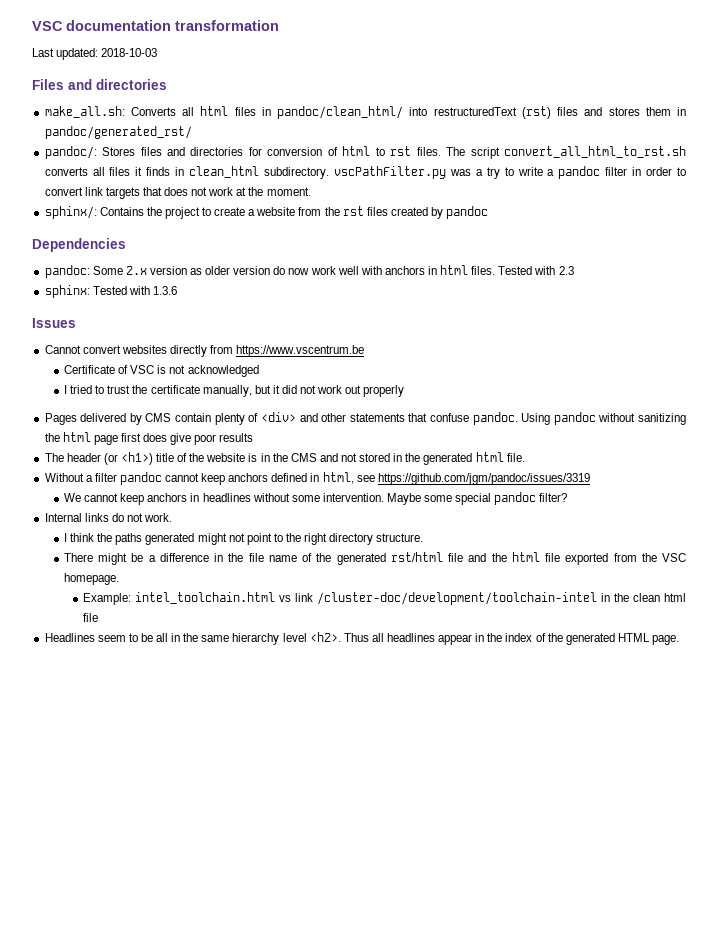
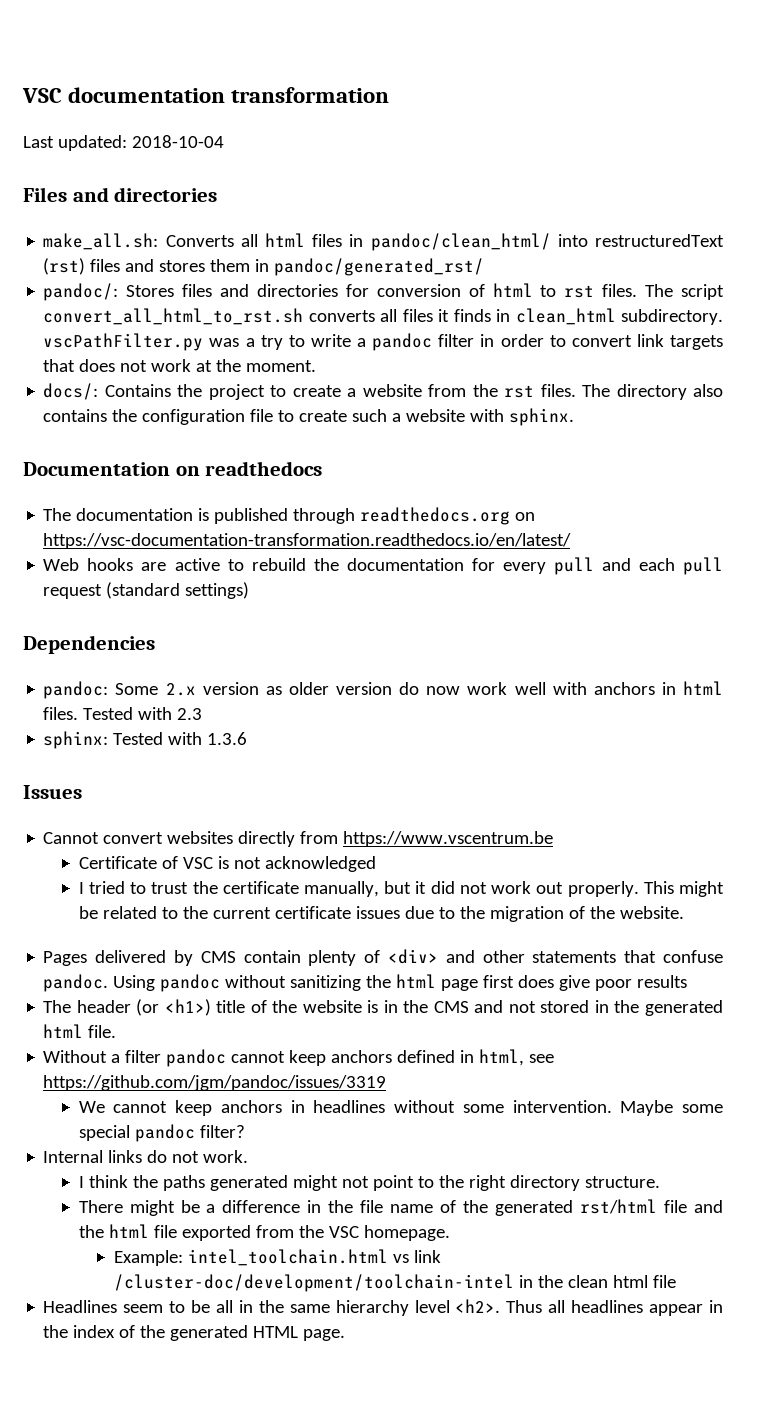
[101,48,158,57] 2018-10-03 -> [131,135,224,148] 2018-10-04
[44,206,97,219] sphinx/: -> [43,383,99,400] docs/:
[366,206,489,219] files created by pandoc -> [540,384,724,400] [43,408,575,426] [23,461,323,476] [43,507,536,525] [43,533,572,549] [43,557,723,575] [43,582,250,599] files. The directory also contains the configuration file to create such a website with sphinx. // Documentation on readthedocs // The documentation is published through readthedocs.org on https://vsc-documentation-transformation.readthedocs.io/en/latest/ // Web hooks are active to rebuild the documentation for every pull and each pull request (standard settings)
[363,385,405,397] properly -> [567,881,724,897] [78,906,684,922] properly. This might be related to the current certificate issues due to the migration of the website.

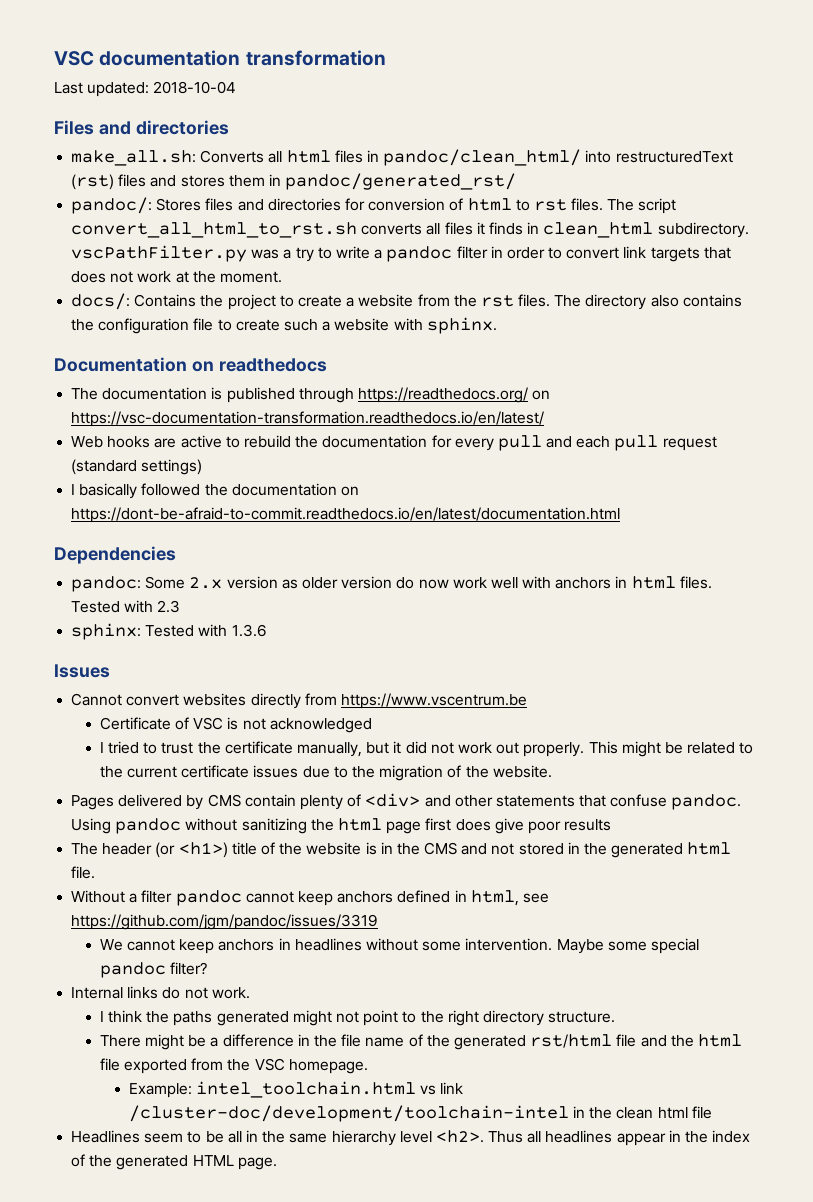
[360,507,511,525] readthedocs.org -> [357,387,528,403] https://readthedocs.org/
(250, 590) none -> [71,483,359,499] [71,507,621,523] // I basically followed the documentation on https://dont-be-afraid-to-commit.readthedocs.io/en/latest/documentation.html

